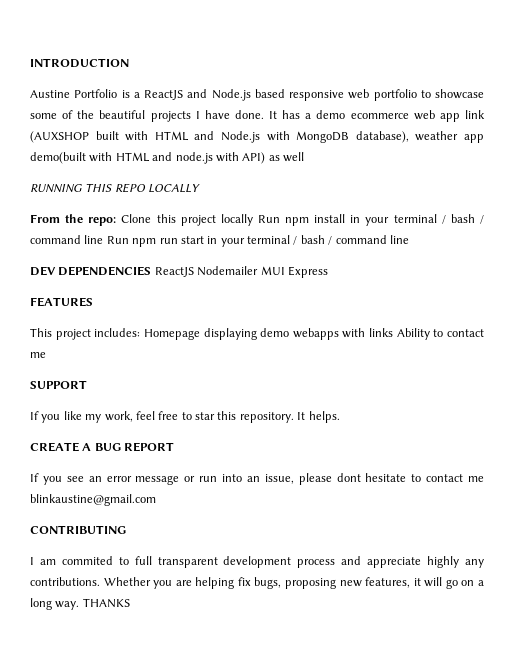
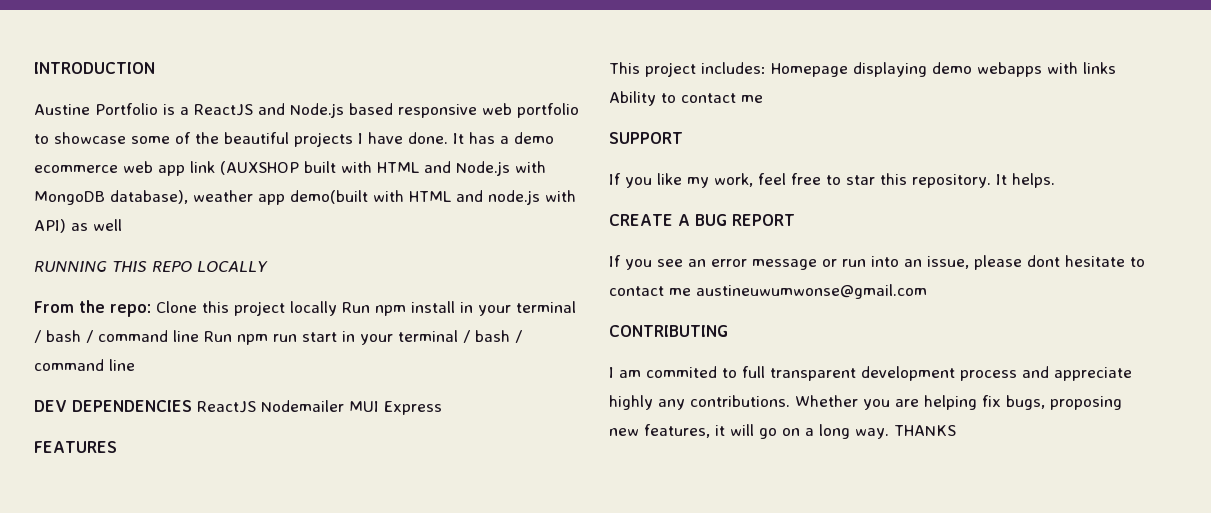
[30,494,156,506] blinkaustine@gmail.com -> [696,284,927,299] austineuwumwonse@gmail.com

